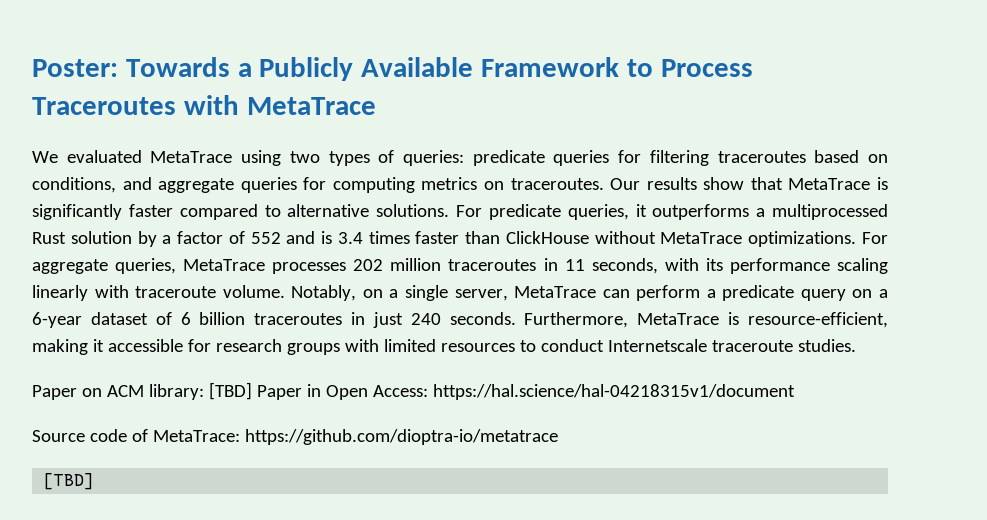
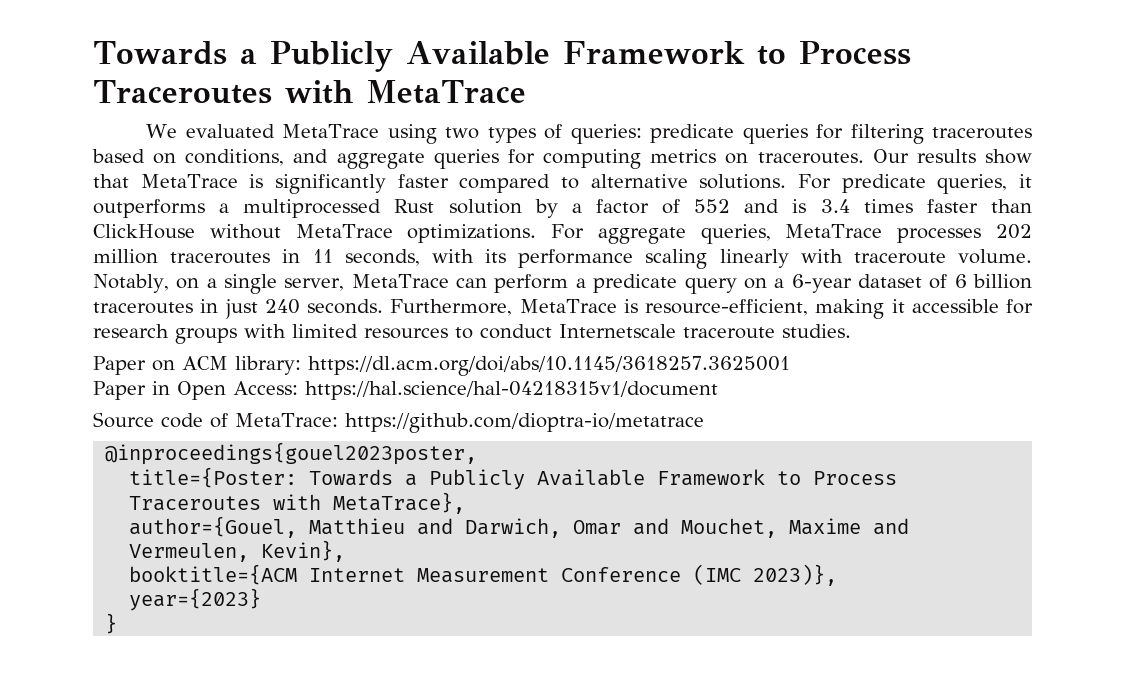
[32,59,118,77] Poster: -> (93, 53) none
[208,382,252,400] [TBD] -> [307,356,790,376] https://dl.acm.org/doi/abs/10.1145/3618257.3625001 //
[43,473,95,490] [TBD] -> [105,442,478,465] [129,467,898,490] [129,492,466,514] [129,516,910,538] [129,540,346,562] [129,564,838,586] [129,588,262,611] [105,613,118,634] @inproceedings{gouel2023poster, // title={Poster: Towards a Publicly Available Framework to Process Traceroutes with MetaTrace}, // author={Gouel, Matthieu and Darwich, Omar and Mouchet, Maxime and Vermeulen, Kevin}, // booktitle={ACM Internet Measurement Conference (IMC 2023)}, // year={2023} // }

